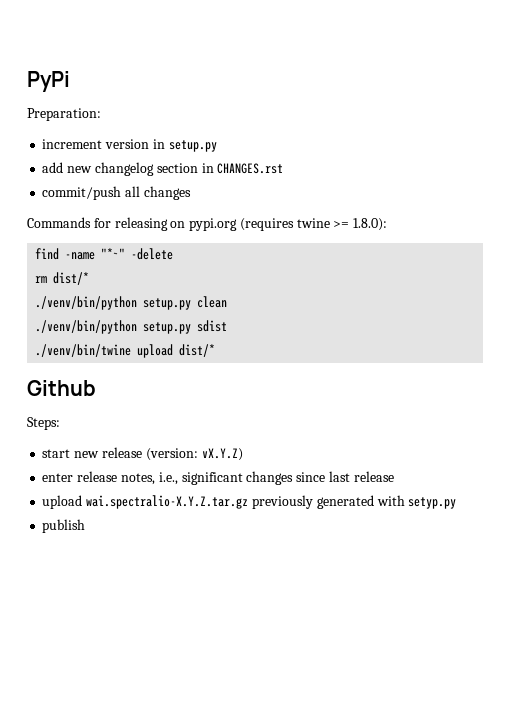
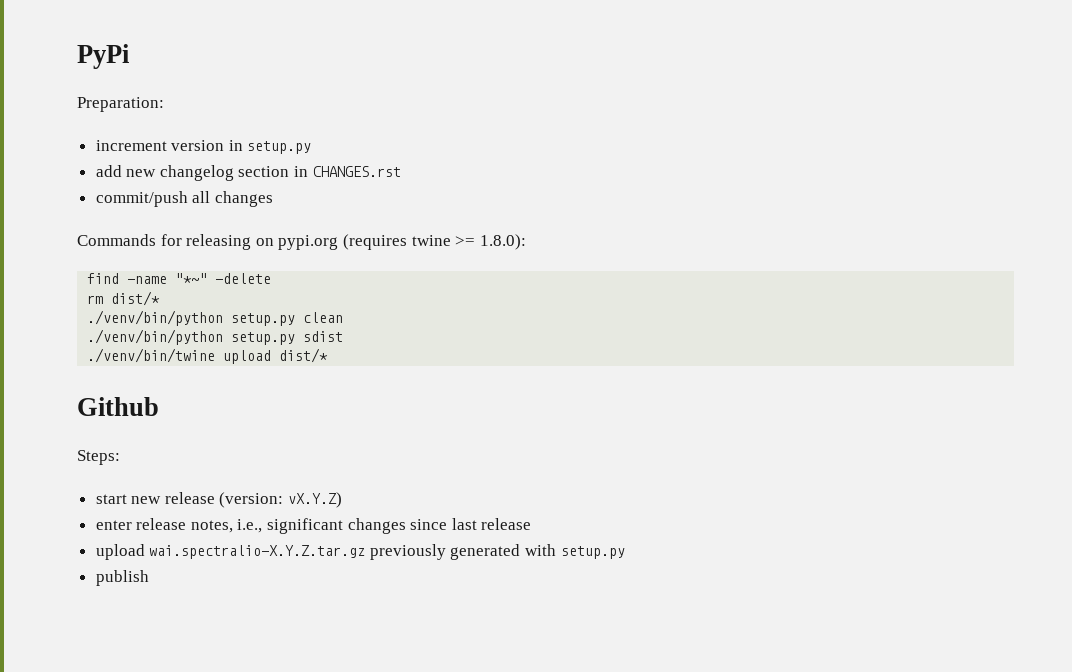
[408,497,457,509] setyp.py -> [560,546,625,559] setup.py

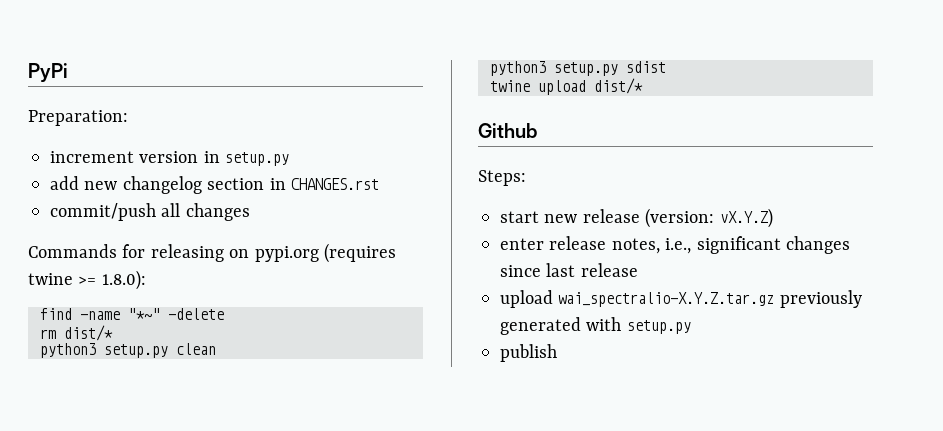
[87,310,224,326] ./venv/bin/python -> [40,343,96,358] python3
[87,329,224,345] ./venv/bin/python -> [490,61,546,76] python3
[87,348,216,363] ./venv/bin/twine -> [490,80,530,92] twine
[149,545,366,559] wai.spectralio-X.Y.Z.tar.gz -> [558,292,775,307] wai_spectralio-X.Y.Z.tar.gz

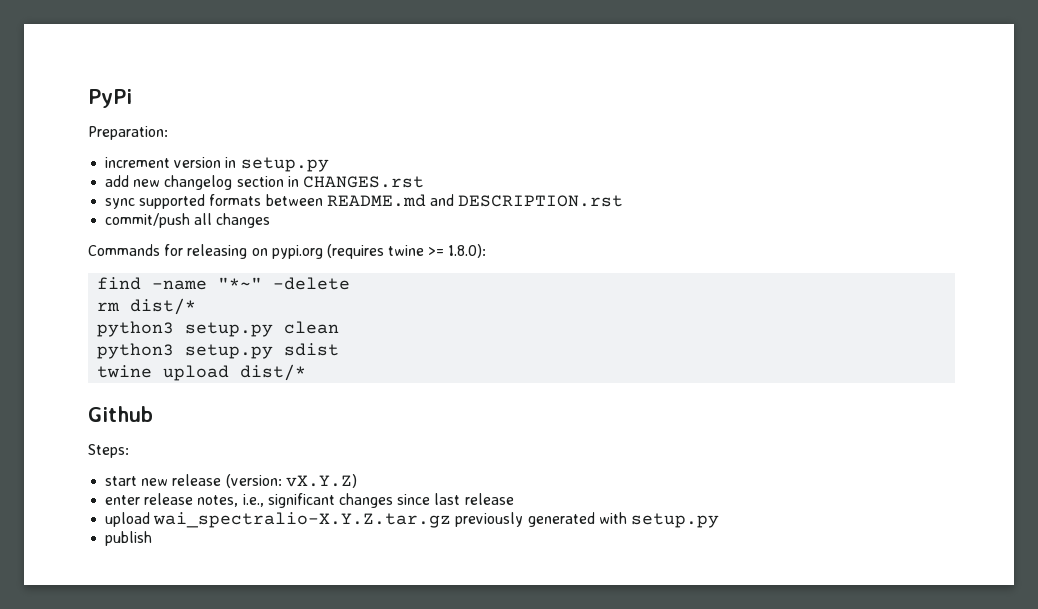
(379, 184) none -> [105,194,624,209] // sync supported formats between README.md and DESCRIPTION.rst

